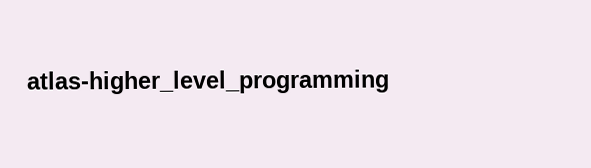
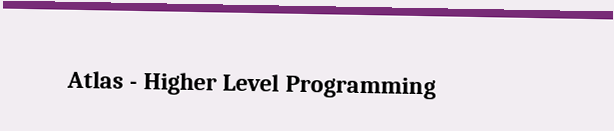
[26,69,390,95] atlas-higher_level_programming -> [66,70,436,100] Atlas - Higher Level Programming

